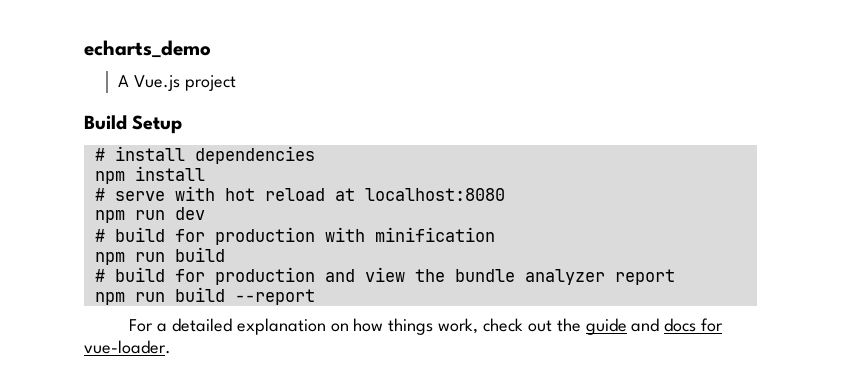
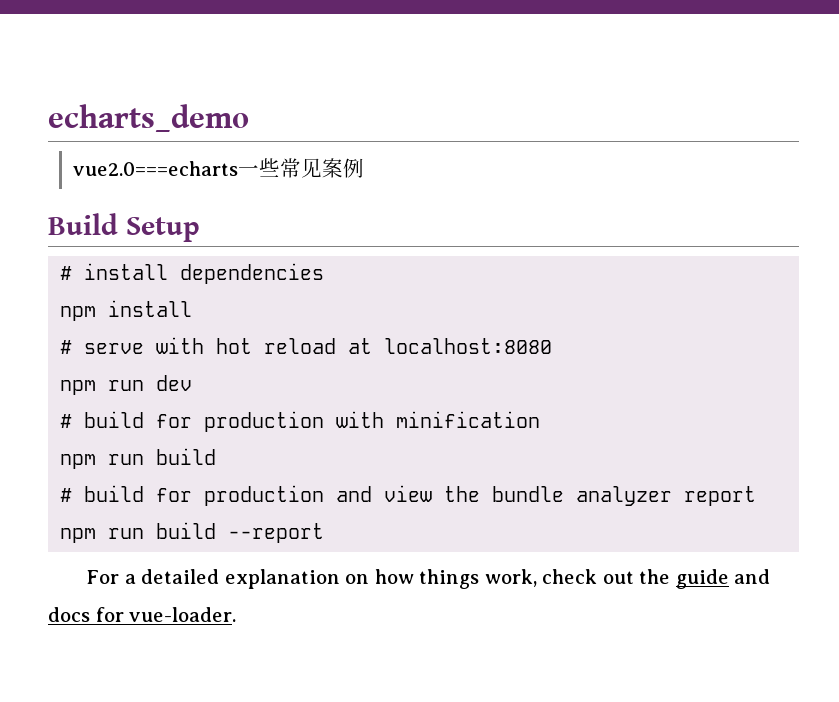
[118,75,236,91] A Vue.js project -> [72,158,364,178] vue2.0===echarts一些常见案例

